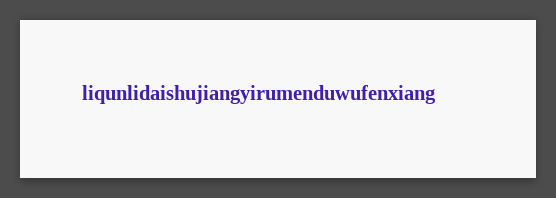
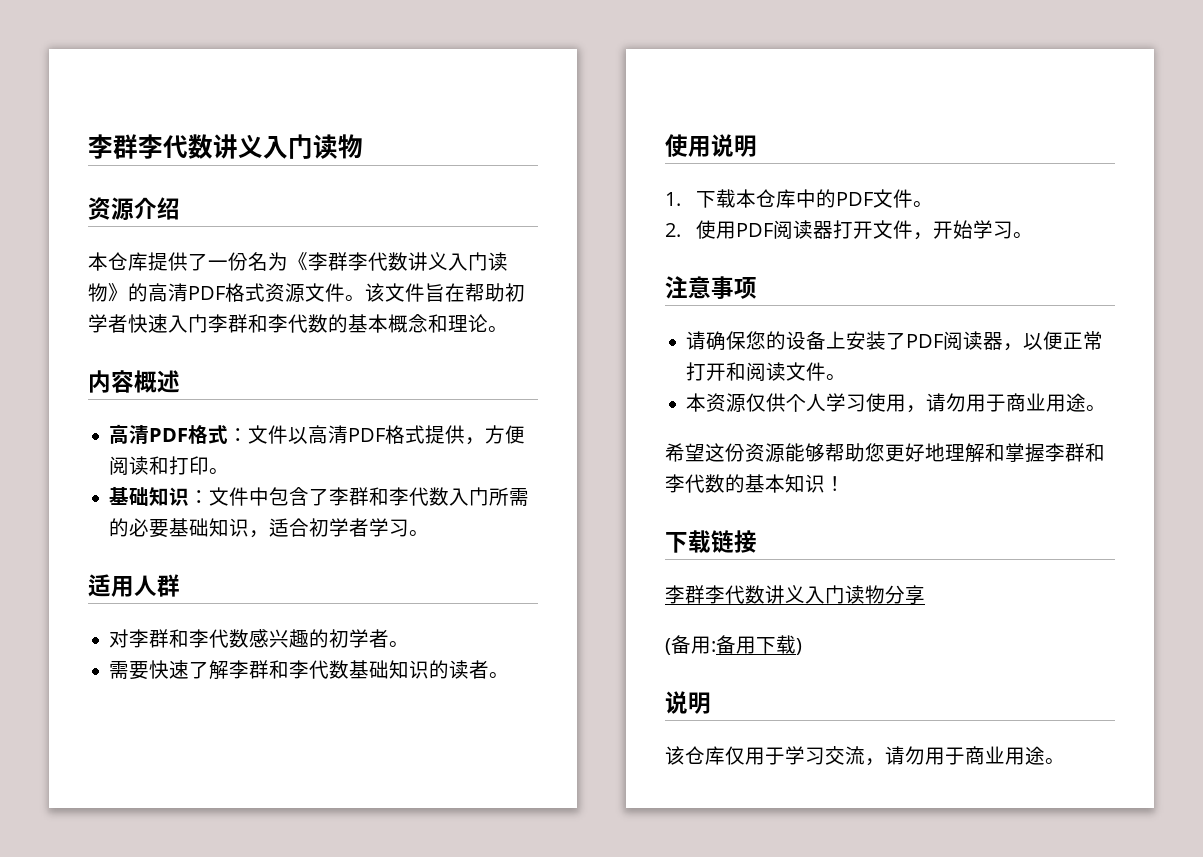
[82,85,436,104] liqunlidaishujiangyirumenduwufenxiang -> [88,134,363,159] [88,197,180,221] [88,252,508,271] [88,283,525,303] [88,314,508,333] [88,370,180,393] [109,424,526,445] [109,456,230,475] [109,486,530,506] [109,518,430,538] [88,574,180,597] [109,629,410,648] [109,660,510,680] [665,134,757,157] [665,189,934,208] [665,220,1034,240] [665,276,757,299] [686,331,1104,351] [686,362,847,381] [686,393,1107,413] [665,443,1105,463] [665,474,845,493] [665,530,757,553] [665,585,925,605] [665,635,802,655] [665,691,711,714] [665,746,1065,766] 李群李代数讲义入门读物 // 资源介绍 // 本仓库提供了一份名为《李群李代数讲义入门读物》的高清PDF格式资源文件。该文件旨在帮助初学者快速入门李群和李代数的基本概念和理论。 // 内容概述 // 高清PDF格式：文件以高清PDF格式提供，方便阅读和打印。 // 基础知识：文件中包含了李群和李代数入门所需的必要基础知识，适合初学者学习。 // 适用人群 // 对李群和李代数感兴趣的初学者。 // 需要快速了解李群和李代数基础知识的读者。 // 使用说明 // 1.下载本仓库中的PDF文件。 // 2.使用PDF阅读器打开文件，开始学习。 // 注意事项 // 请确保您的设备上安装了PDF阅读器，以便正常打开和阅读文件。 // 本资源仅供个人学习使用，请勿用于商业用途。 // 希望这份资源能够帮助您更好地理解和掌握李群和李代数的基本知识！ // 下载链接 // 李群李代数讲义入门读物分享 // (备用:备用下载) // 说明 // 该仓库仅用于学习交流，请勿用于商业用途。

